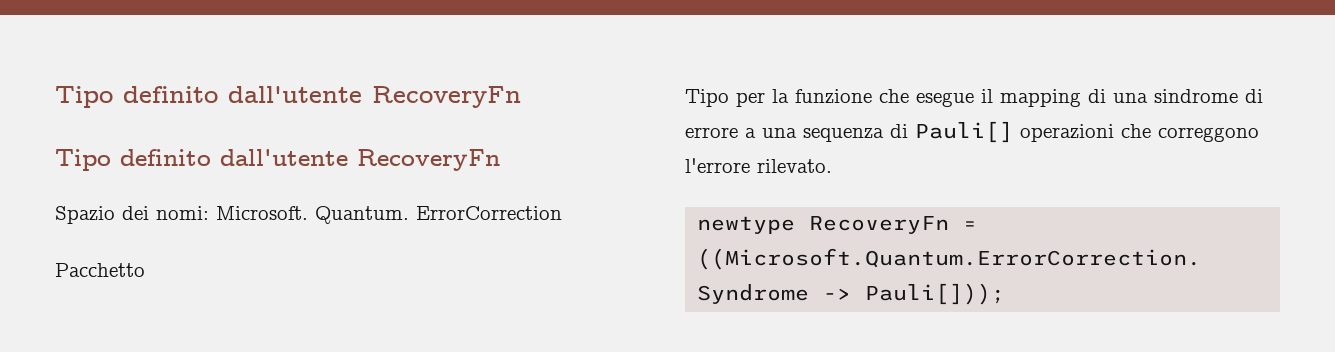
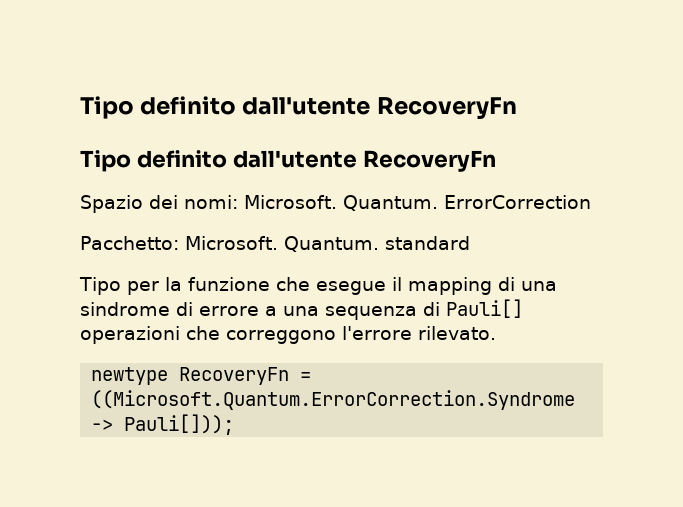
[55,263,145,277] Pacchetto -> [80,236,470,252] Pacchetto: Microsoft. Quantum. standard

